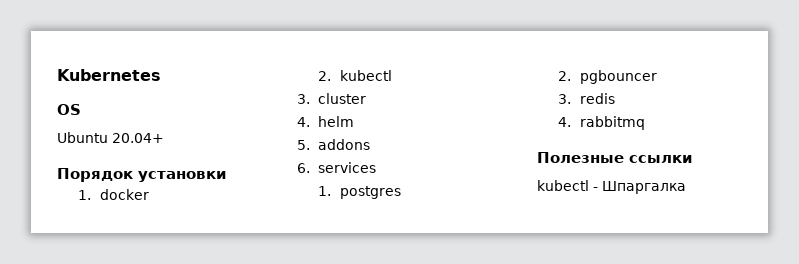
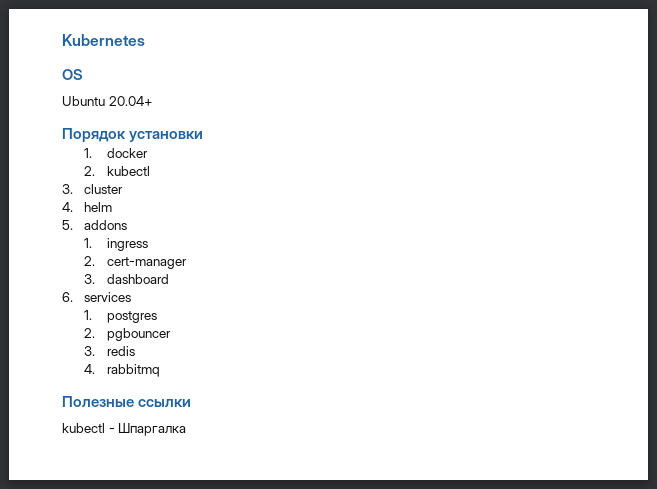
(371, 144) none -> [84,238,148,251] [84,256,187,269] [84,274,169,284] // 1. ingress // 2. cert-manager // 3. dashboard

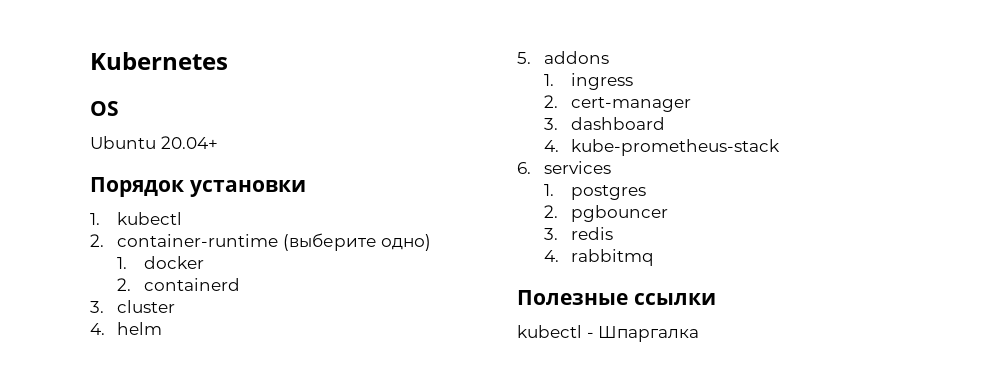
(204, 136) none -> [90,212,183,225] [90,233,432,251] // 1. kubectl // 2. container-runtime (выберите одно)
[106,166,150,176] kubectl -> [144,278,241,291] containerd
(169, 279) none -> [544,139,781,156] // 4. kube-prometheus-stack

